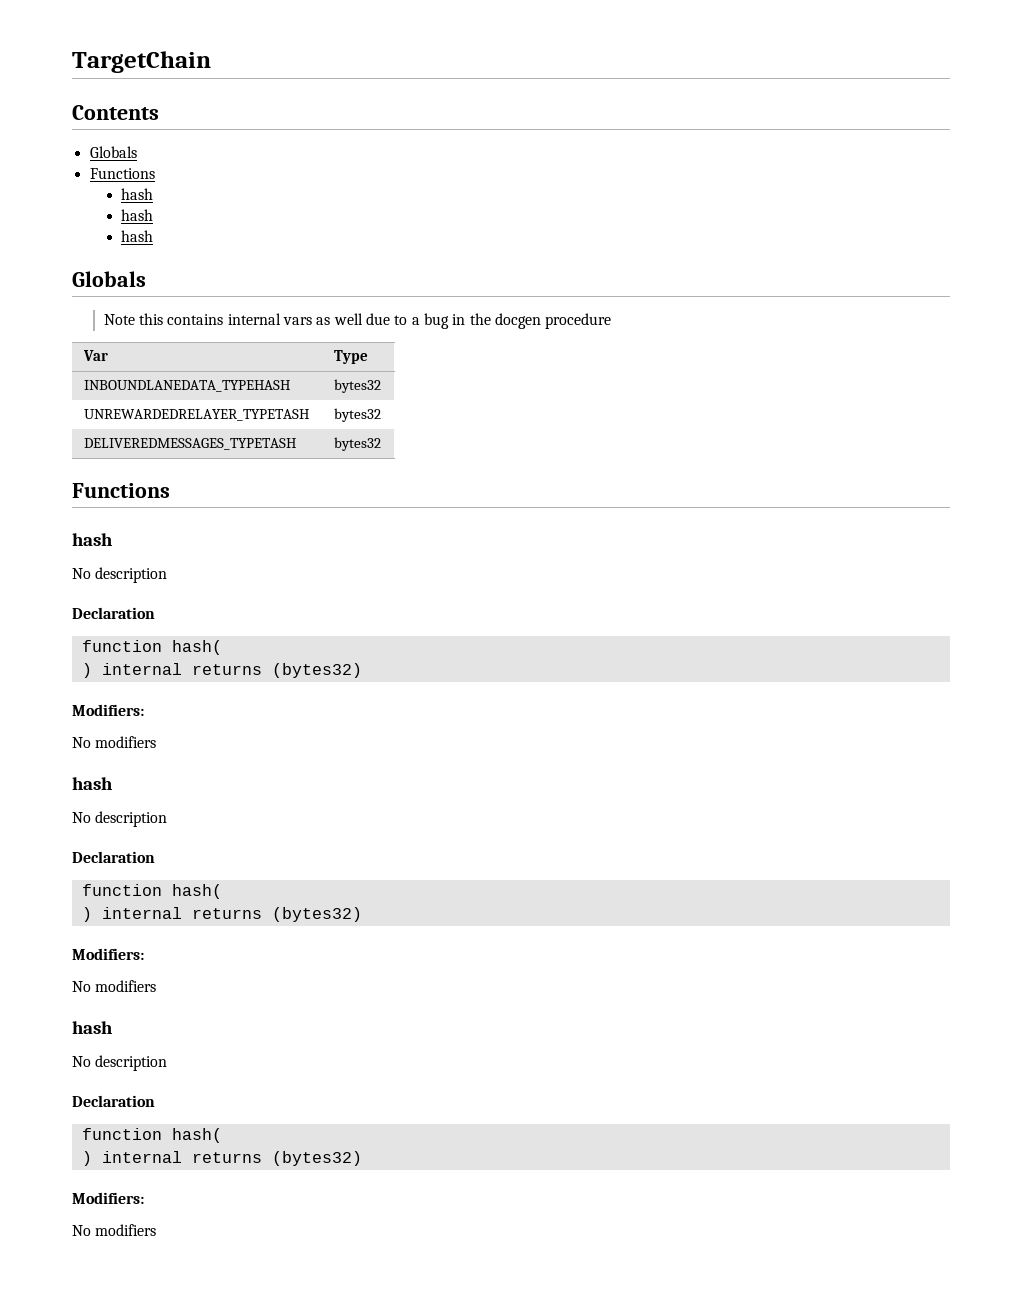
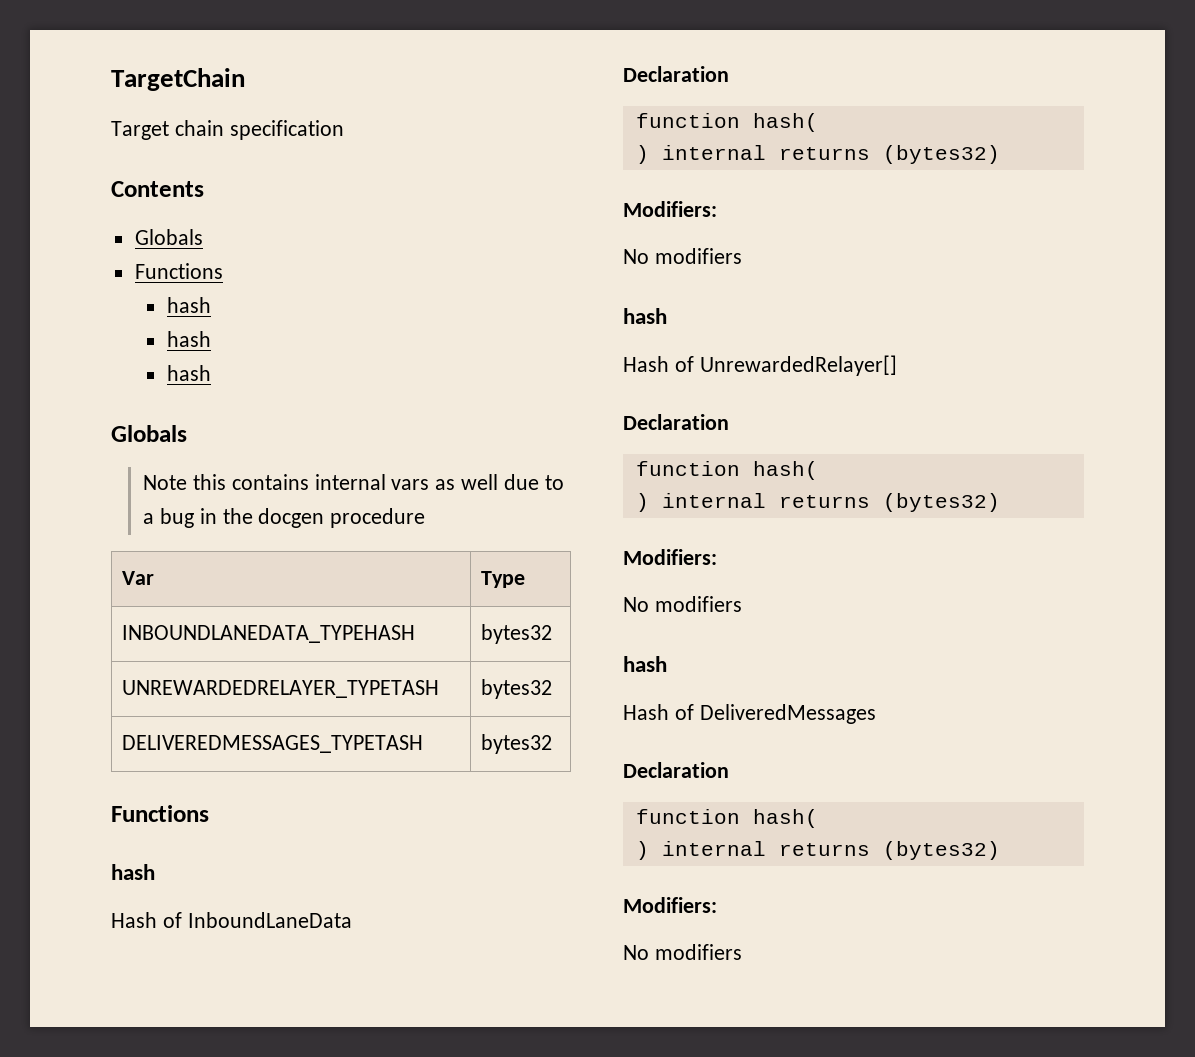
(211, 62) none -> [111,120,344,140] // Target chain specification
[72,567,168,583] No description -> [111,912,352,928] Hash of InboundLaneData
[72,811,168,827] No description -> [623,355,897,376] Hash of UnrewardedRelayer[]
[72,1055,168,1071] No description -> [623,704,876,724] Hash of DeliveredMessages

